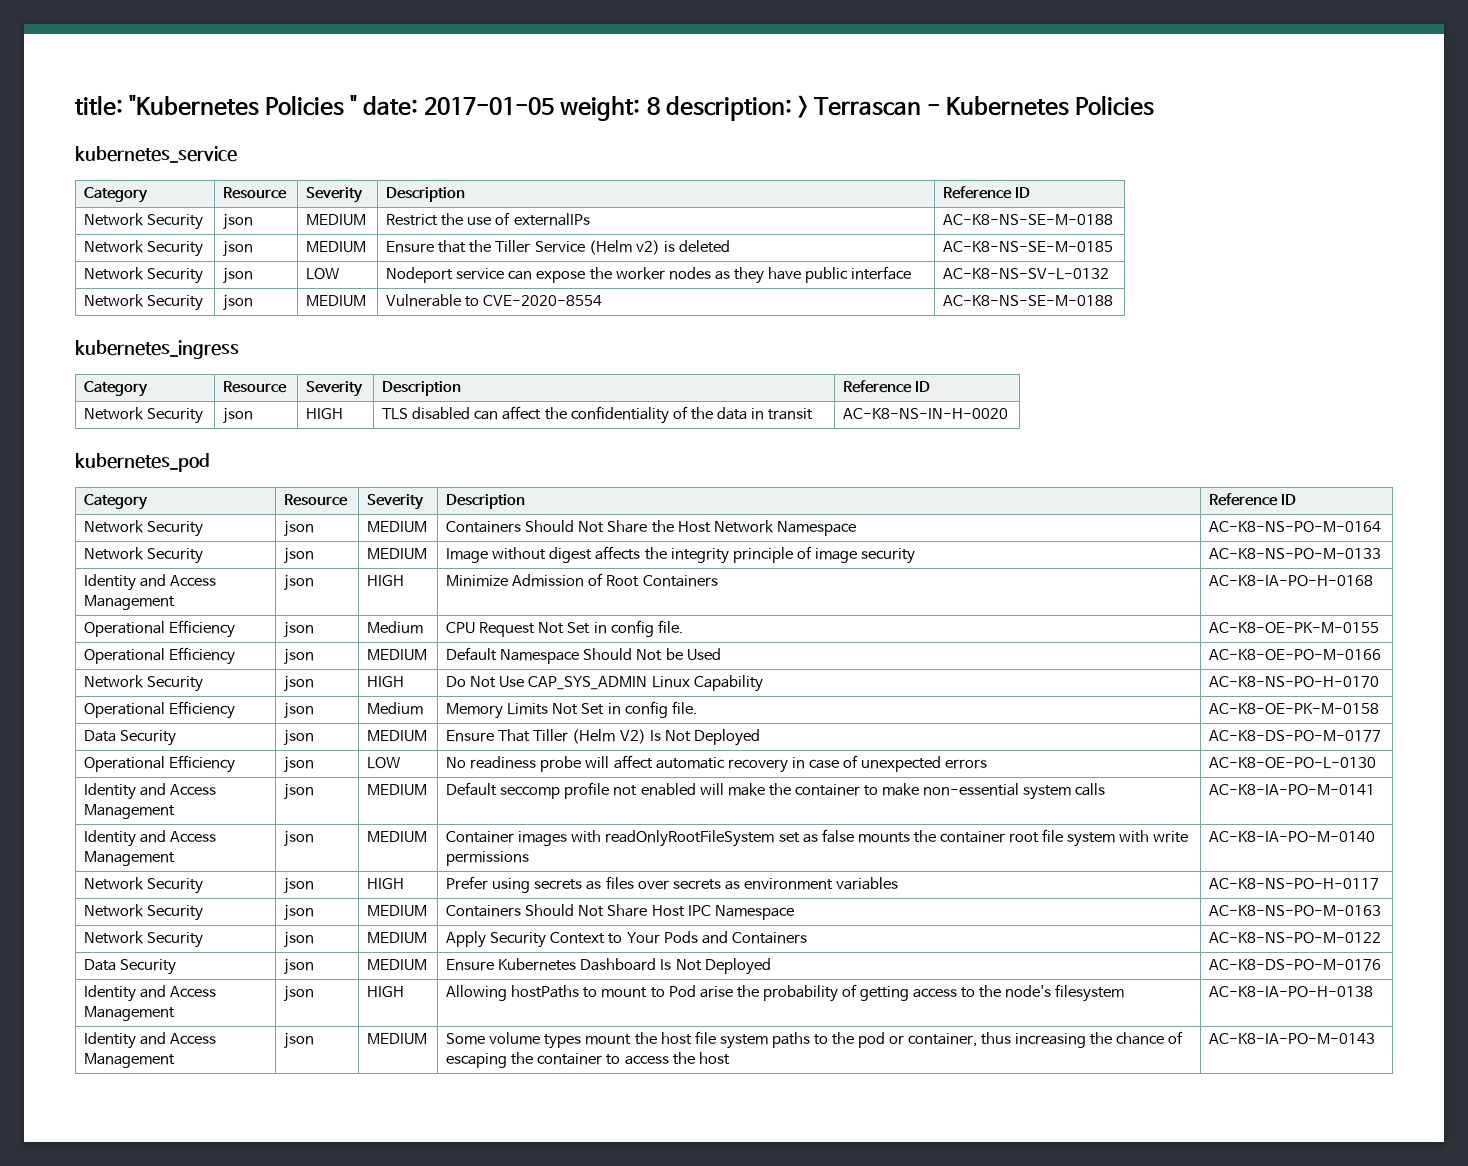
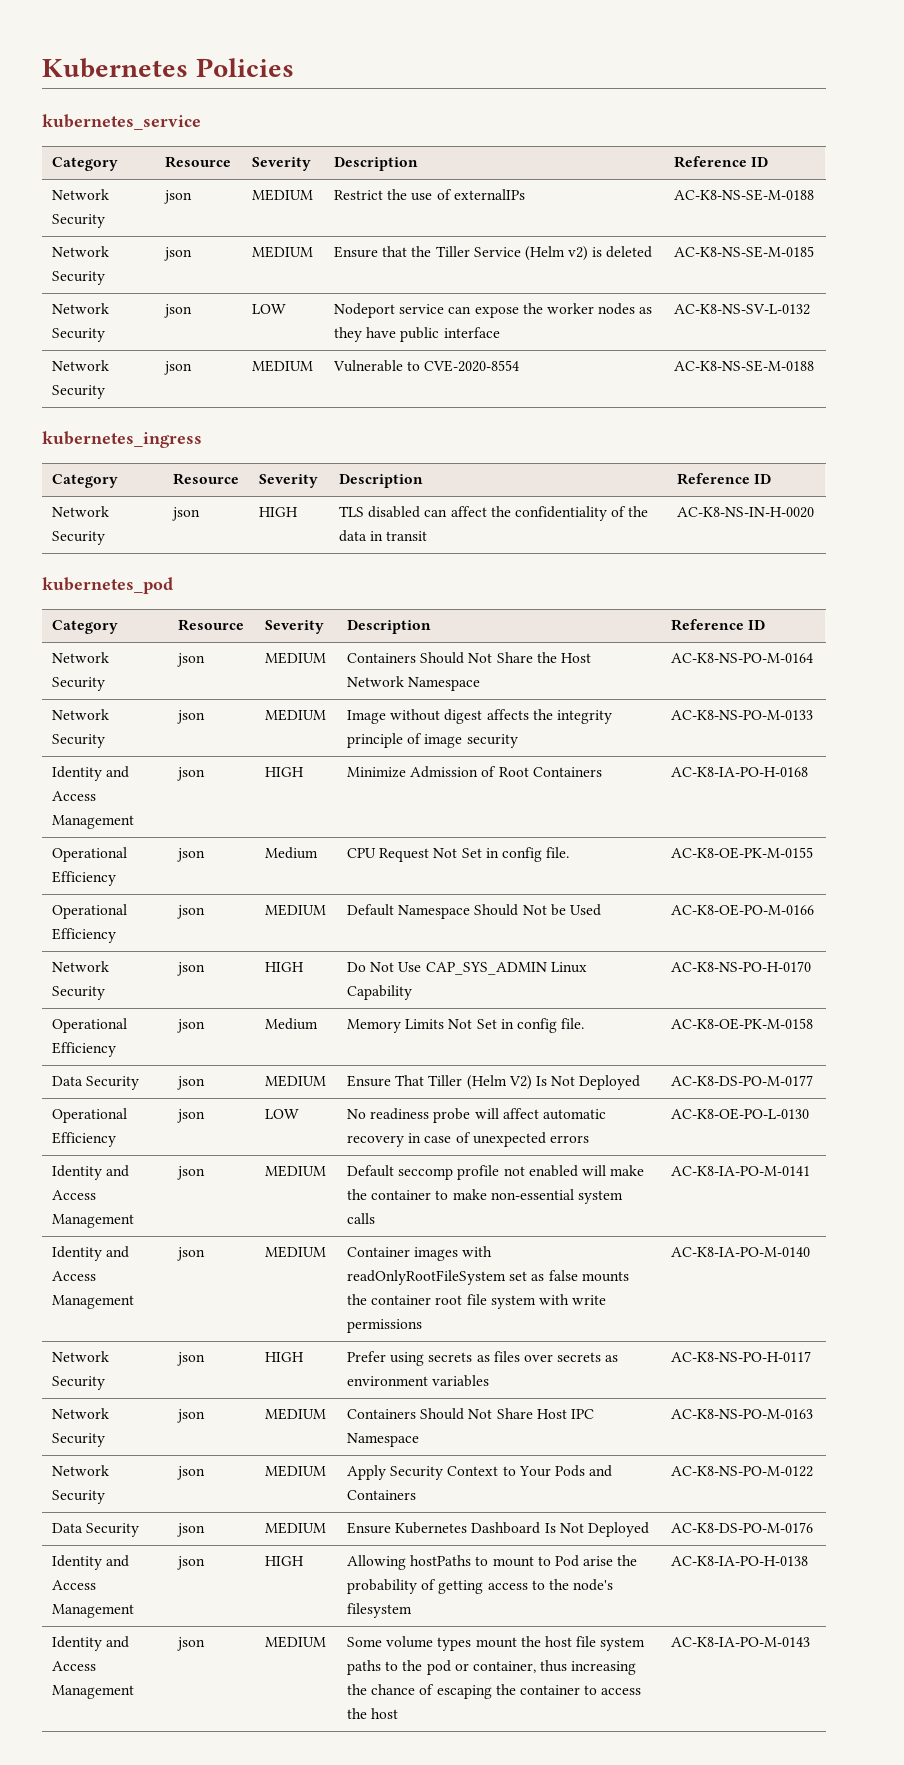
[75,95,940,121] title: "Kubernetes Policies " date: 2017-01-05 weight: 8 description: > Terrascan - -> (42, 68) none

